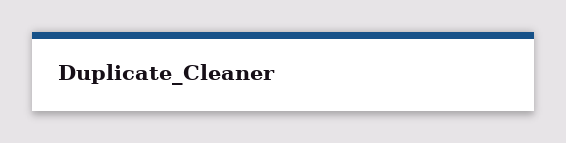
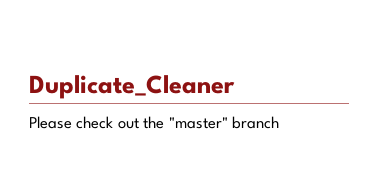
(275, 74) none -> [29,116,280,129] // Please check out the "master" branch

